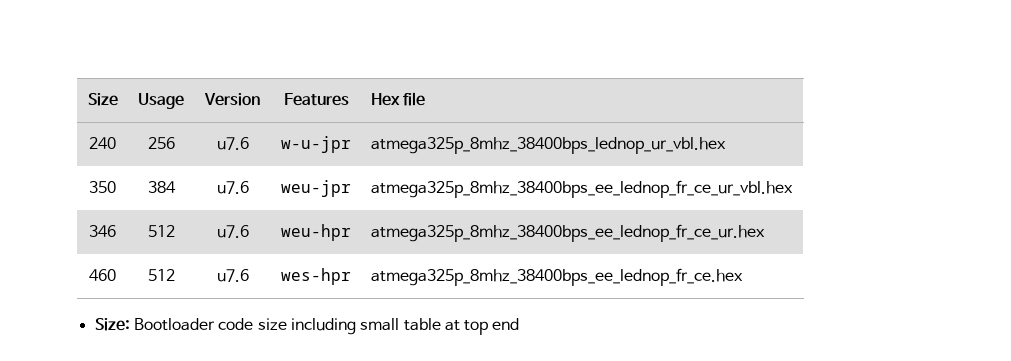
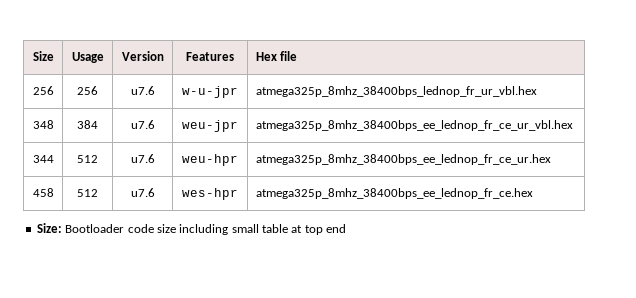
[89,137,116,149] 240 -> [32,86,54,95] 256
[370,137,726,154] [89,181,116,193] atmega325p_8mhz_38400bps_lednop_ur_vbl.hex // 350 -> [255,86,537,97] [32,120,54,129] atmega325p_8mhz_38400bps_lednop_fr_ur_vbl.hex // 348
[89,225,116,237] 346 -> [32,155,54,163] 344
[89,269,116,281] 460 -> [32,188,54,197] 458

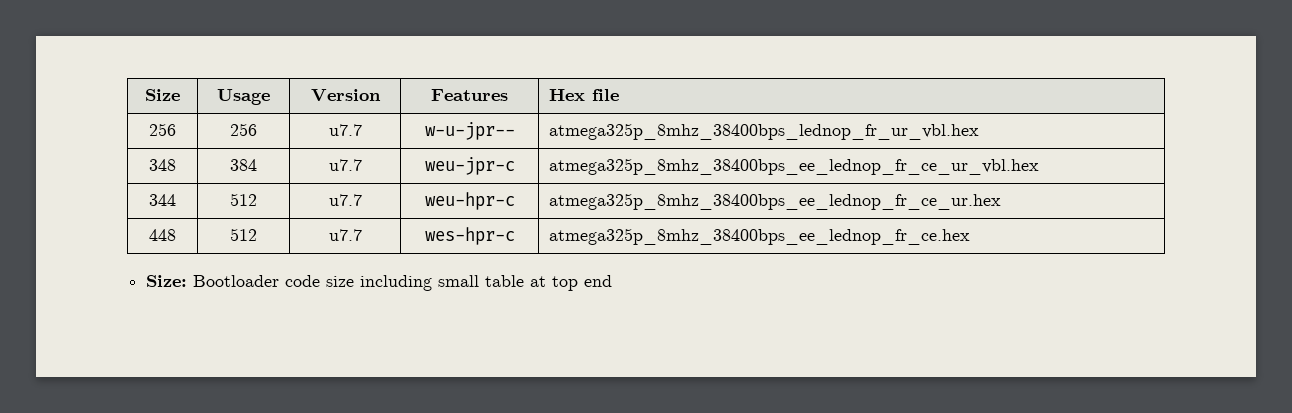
[130,86,155,95] [182,86,238,98] u7.6 | w-u-jpr -> [328,124,362,136] [424,122,515,140] u7.7 | w-u-jpr--
[130,120,155,129] [182,120,238,132] u7.6 | weu-jpr -> [328,159,362,171] [424,157,515,175] u7.7 | weu-jpr-c
[130,154,155,163] [182,154,238,166] u7.6 | weu-hpr -> [328,194,362,206] [424,192,515,210] u7.7 | weu-hpr-c
[32,188,54,197] [77,189,98,197] [130,188,155,197] [182,188,238,200] 458 | 512 | u7.6 | wes-hpr -> [149,229,176,241] [230,228,257,241] [328,229,362,241] [424,227,515,245] 448 | 512 | u7.7 | wes-hpr-c

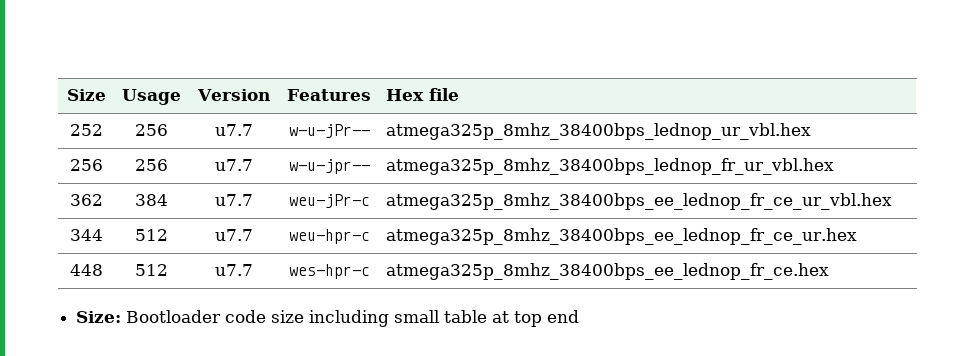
(619, 95) none -> [69,124,103,136] [134,124,168,136] [214,124,253,136] [288,124,370,138] [385,123,811,140] // 252 | 256 | u7.7 | w-u-jPr-- | atmega325p_8mhz_38400bps_lednop_ur_vbl.hex
[149,159,176,171] 348 -> [69,194,103,206] 362
[424,157,515,175] weu-jpr-c -> [288,194,370,208] weu-jPr-c

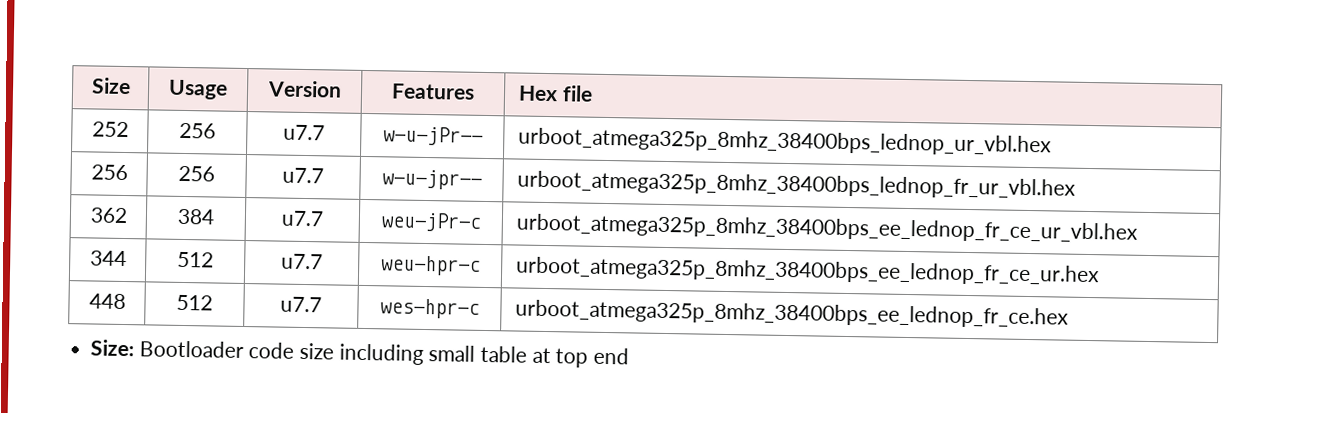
[385,123,811,140] atmega325p_8mhz_38400bps_lednop_ur_vbl.hex -> [518,127,1053,157] urboot_atmega325p_8mhz_38400bps_lednop_ur_vbl.hex
[385,158,834,175] atmega325p_8mhz_38400bps_lednop_fr_ur_vbl.hex -> [517,170,1077,200] urboot_atmega325p_8mhz_38400bps_lednop_fr_ur_vbl.hex
[385,193,892,210] atmega325p_8mhz_38400bps_ee_lednop_fr_ce_ur_vbl.hex -> [516,213,1139,244] urboot_atmega325p_8mhz_38400bps_ee_lednop_fr_ce_ur_vbl.hex
[385,228,857,245] atmega325p_8mhz_38400bps_ee_lednop_fr_ce_ur.hex -> [516,256,1101,287] urboot_atmega325p_8mhz_38400bps_ee_lednop_fr_ce_ur.hex
[385,263,829,280] atmega325p_8mhz_38400bps_ee_lednop_fr_ce.hex -> [515,299,1070,329] urboot_atmega325p_8mhz_38400bps_ee_lednop_fr_ce.hex

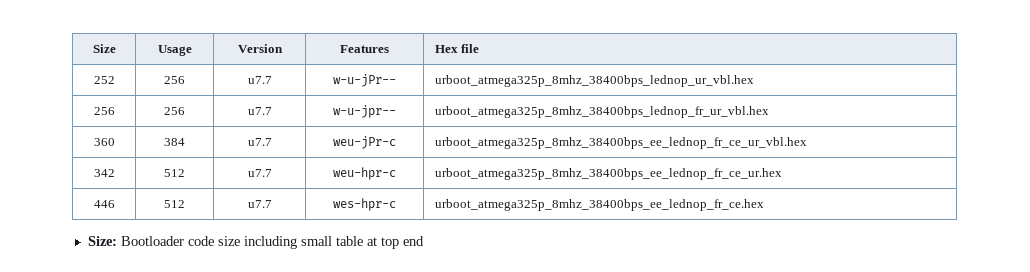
[89,207,128,224] 362 -> [93,138,115,146] 360
[89,250,127,267] 344 -> [93,169,115,177] 342
[88,293,126,310] 448 -> [93,200,115,208] 446

